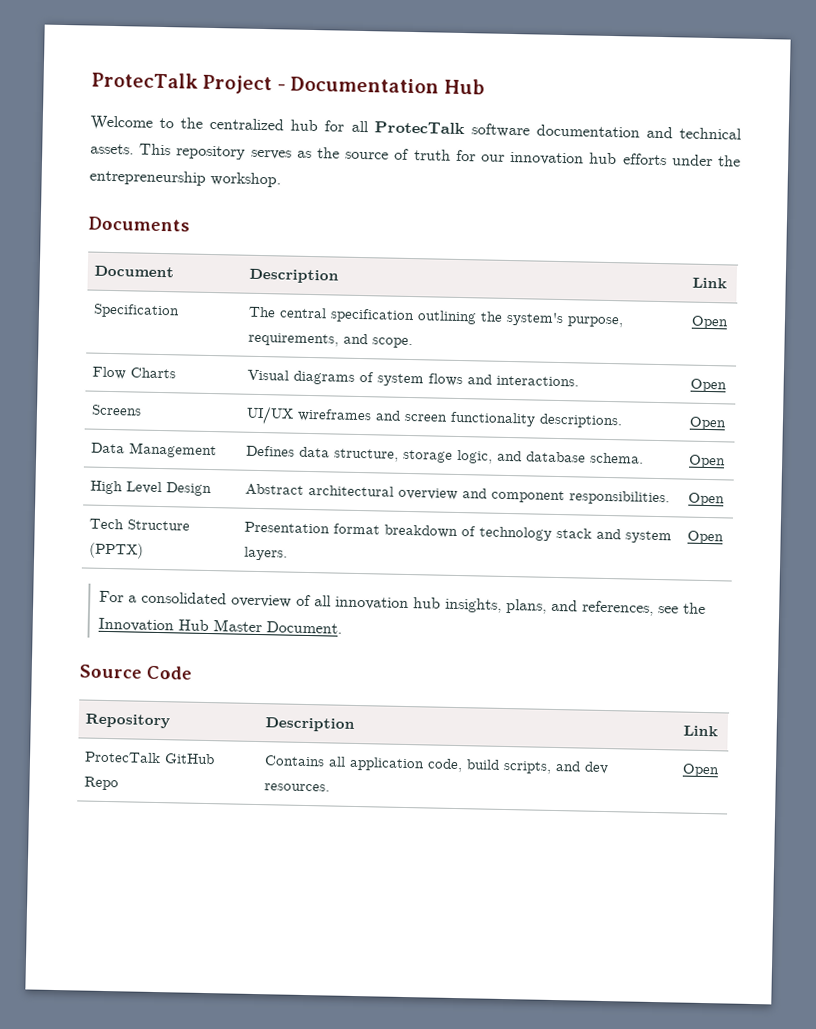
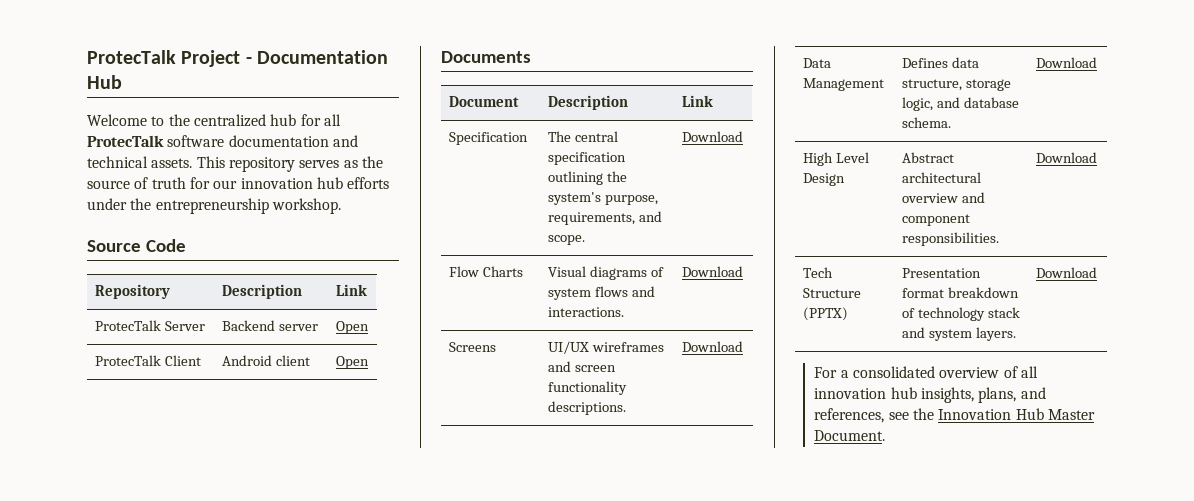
(281, 179) none -> [87,239,186,252] [94,284,170,299] [221,284,302,299] [335,284,367,296] [94,320,205,331] [221,320,318,331] [335,321,369,334] [94,355,201,366] [221,355,310,366] [335,356,369,369] // Source Code // Repository | Description | Link // ProtecTalk Server | Backend server | Open // ProtecTalk Client | Android client | Open
[691,315,730,330] Open -> [681,131,743,142] Download
[690,378,728,393] Open -> [681,266,743,277] Download
[689,416,728,431] Open -> [681,341,743,352] Download
[688,454,727,469] Open -> [1035,57,1097,68] Download
[688,492,726,507] Open -> [1035,152,1097,163] Download
[687,530,725,545] Open -> [1035,267,1097,278] Download
[79,664,192,680] [85,713,171,729] [265,717,356,732] [683,725,719,737] [84,751,216,765] [84,776,120,791] [264,755,610,775] [264,783,331,792] [682,763,721,778] // Source Code // Repository | Description | Link // ProtecTalk GitHub Repo | Contains all application code, build scripts, and dev resources. | Open -> (886, 435) none

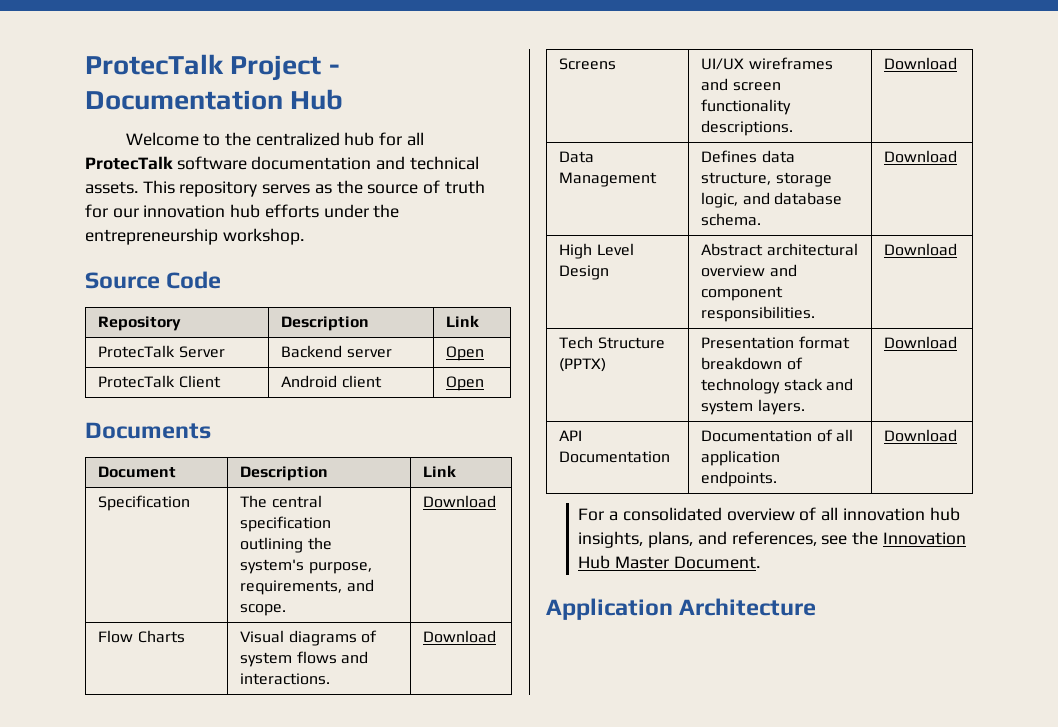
(1097, 272) none -> [559,430,583,441] [559,451,671,463] [701,429,854,442] [701,450,781,466] [701,471,778,487] [884,429,958,442] // API Documentation | Documentation of all application endpoints. | Download
(886, 435) none -> [546,598,817,620] // Application Architecture

